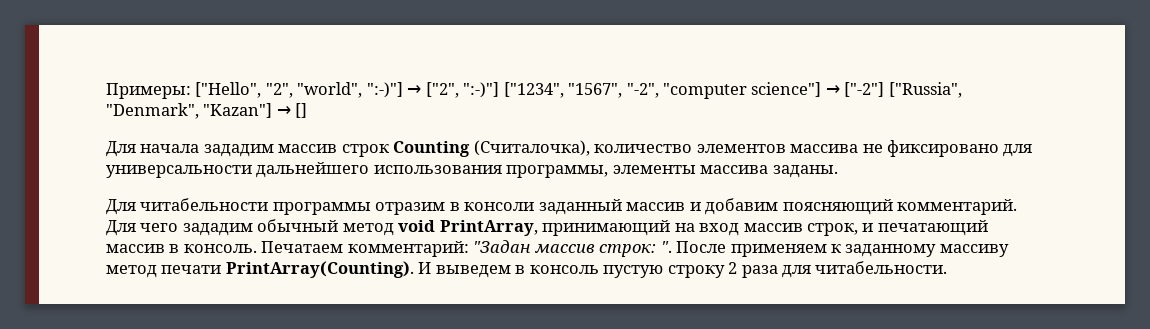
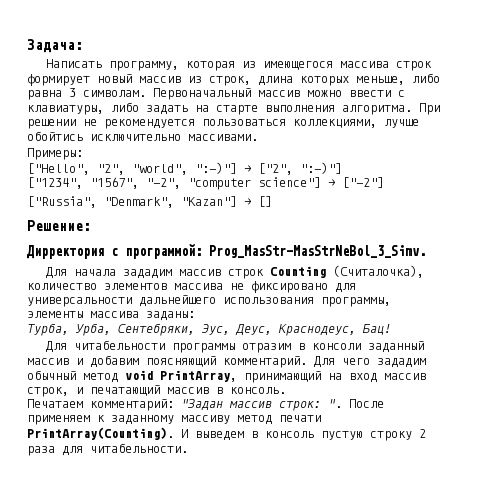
(106, 91) none -> [27,39,83,53] [46,59,433,71] [27,73,440,86] [27,88,405,100] [27,102,440,115] [27,119,419,129] [27,131,258,141] Задача: // Написать программу, которая из имеющегося массива строк формирует новый массив из строк, длина которых меньше, либо равна 3 символам. Первоначальный массив можно ввести с клавиатуры, либо задать на старте выполнения алгоритма. При решении не рекомендуется пользоваться коллекциями, лучше обойтись исключительно массивами. //
(191, 91) none -> (83, 154) //
(500, 90) none -> (342, 168) //
(885, 89) none -> (384, 182) //
(308, 110) none -> [27,220,91,231] [27,244,426,259] // Решение: // Дирректория с программой: Prog_MasStr-MasStrNeBol_3_Simv.
[772,165,838,178] заданы. -> [146,311,195,321] [27,323,391,336] заданы: // Турба, Урба, Сентебряки, Эус, Деус, Краснодеус, Бац!
(257, 248) none -> (286, 390) //

